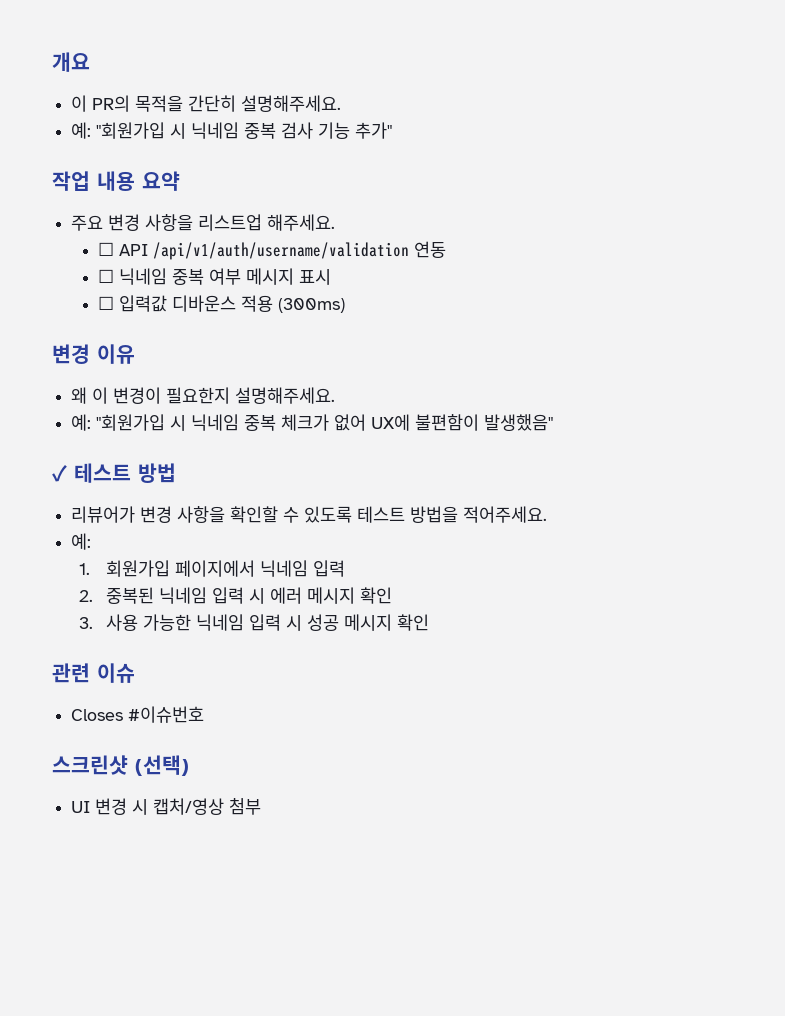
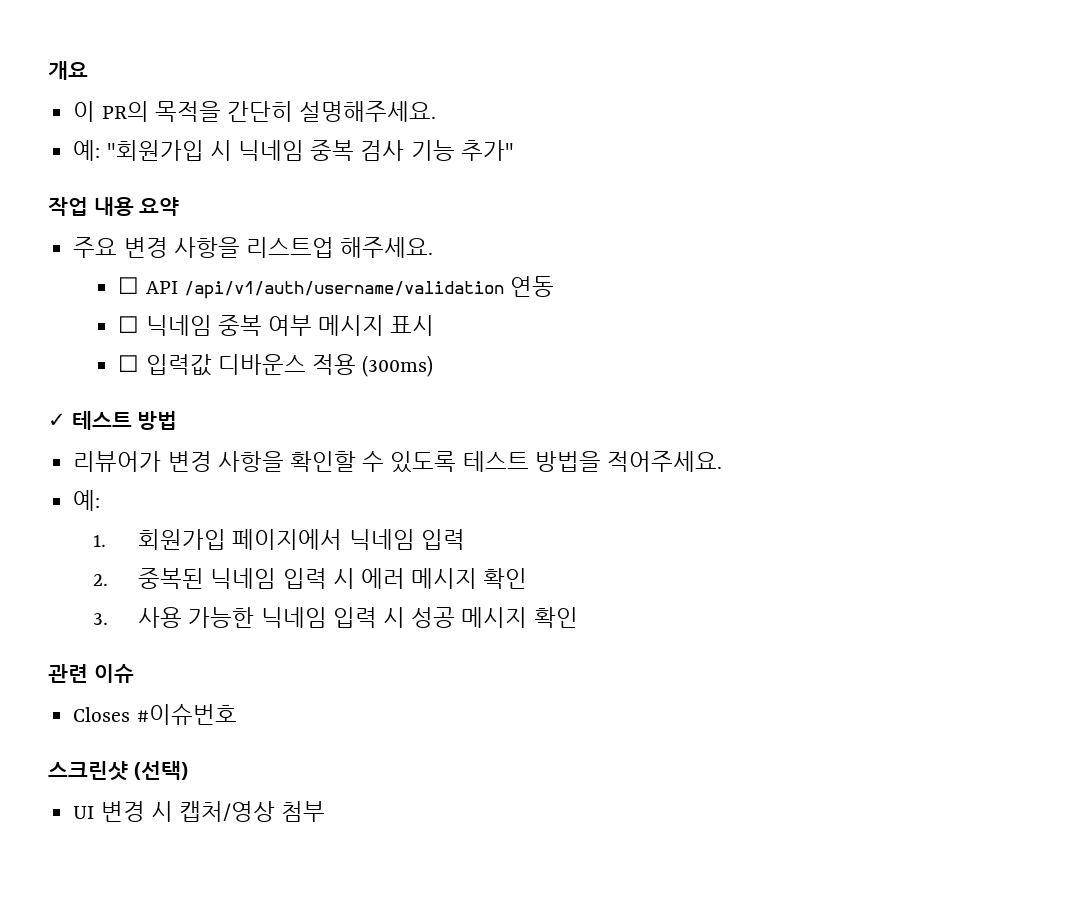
[52,344,135,364] [71,387,336,404] [71,414,554,431] // 변경 이유 // 왜 이 변경이 필요한지 설명해주세요. // 예: "회원가입 시 닉네임 중복 체크가 없어 UX에 불편함이 발생했음" -> (434, 366) none

